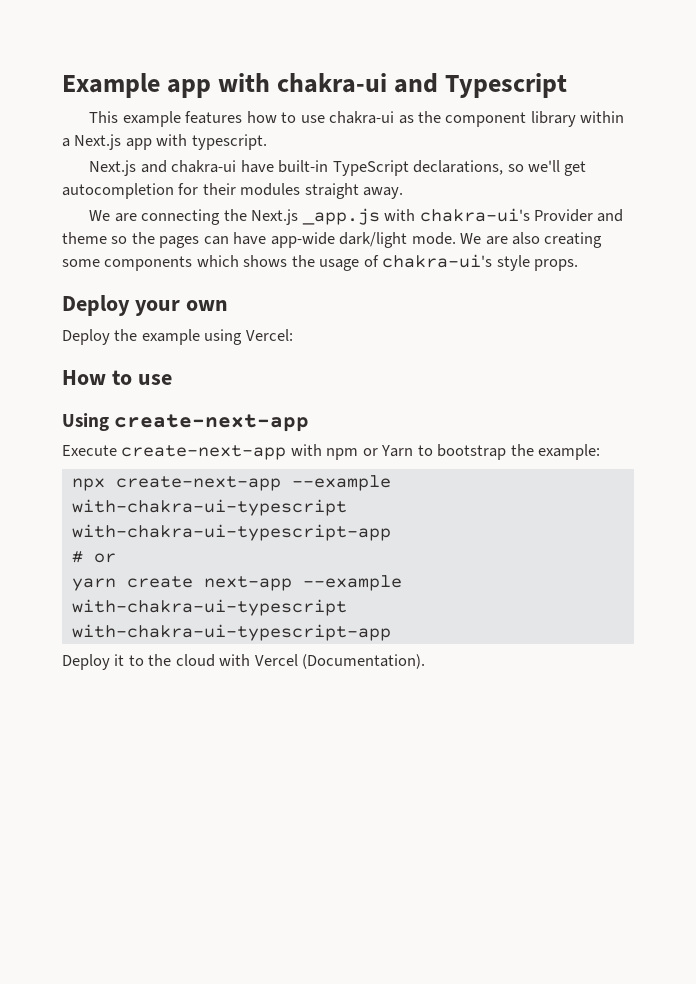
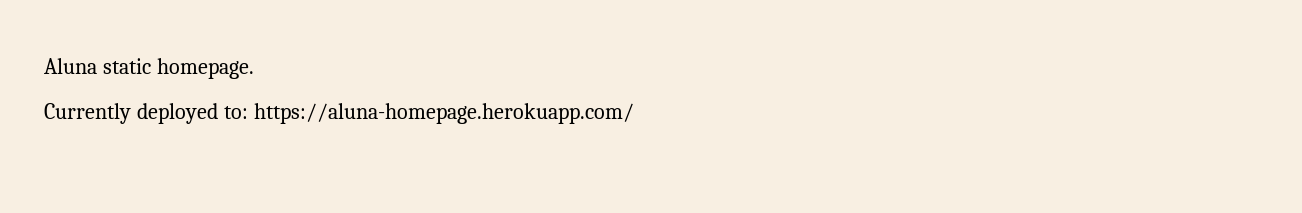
[62,73,568,98] [89,111,625,127] [62,134,267,150] [89,160,587,176] [62,183,404,199] [89,208,624,225] [62,232,603,248] [62,254,579,271] [62,295,228,316] [62,329,293,345] [62,370,172,385] [62,413,310,432] [62,444,601,460] [71,475,391,491] [71,499,347,516] [71,524,391,541] [71,551,116,563] [71,575,402,591] [71,599,347,616] [71,624,391,641] [62,654,426,670] Example app with chakra-ui and Typescript // This example features how to use chakra-ui as the component library within a Next.js app with typescript. // Next.js and chakra-ui have built-in TypeScript declarations, so we'll get autocompletion for their modules straight away. // We are connecting the Next.js _app.js with chakra-ui's Provider and theme so the pages can have app-wide dark/light mode. We are also creating some components which shows the usage of chakra-ui's style props. // Deploy your own // Deploy the example using Vercel: // How to use // Using create-next-app // Execute create-next-app with npm or Yarn to bootstrap the example: // npx create-next-app --example with-chakra-ui-typescript with-chakra-ui-typescript-app // # or // yarn create next-app --example with-chakra-ui-typescript with-chakra-ui-typescript-app // Deploy it to the cloud with Vercel (Documentation). -> [44,58,254,79] [44,103,634,124] Aluna static homepage. // Currently deployed to: https://aluna-homepage.herokuapp.com/

